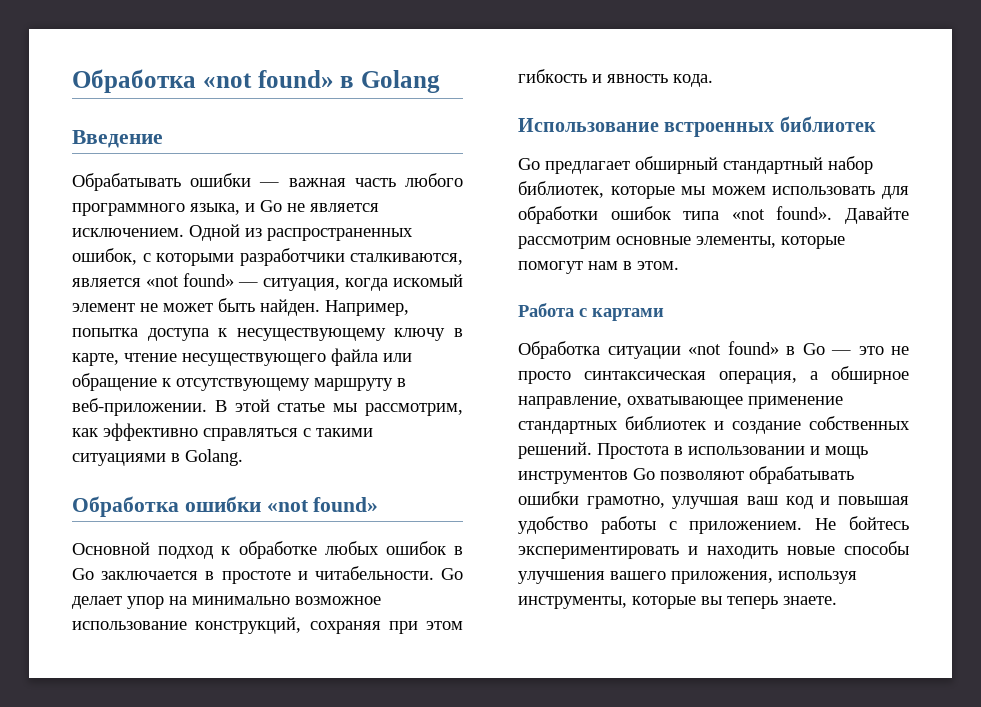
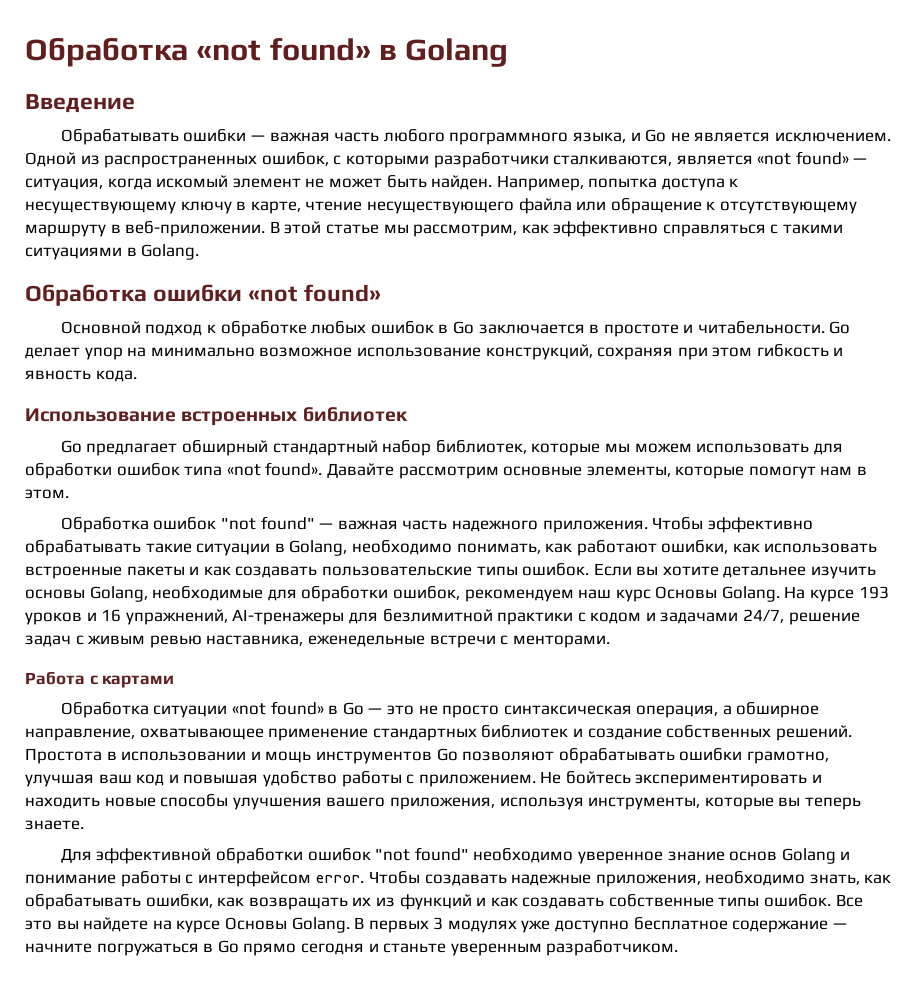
(679, 265) none -> [60,516,813,533] [25,540,878,556] [25,563,877,579] [25,586,889,602] [25,609,860,625] [25,635,610,648] // Обработка ошибок "not found" — важная часть надежного приложения. Чтобы эффективно обрабатывать такие ситуации в Golang, необходимо понимать, как работают ошибки, как использовать встроенные пакеты и как создавать пользовательские типы ошибок. Если вы хотите детальнее изучить основы Golang, необходимые для обработки ошибок, рекомендуем наш курс Основы Golang. На курсе 193 уроков и 16 упражнений, AI-тренажеры для безлимитной практики с кодом и задачами 24/7, решение задач с живым ревью наставника, еженедельные встречи с менторами.
(837, 600) none -> [60,847,851,864] [25,871,892,887] [25,894,863,910] [25,917,847,933] [25,940,679,956] // Для эффективной обработки ошибок "not found" необходимо уверенное знание основ Golang и понимание работы с интерфейсом error. Чтобы создавать надежные приложения, необходимо знать, как обрабатывать ошибки, как возвращать их из функций и как создавать собственные типы ошибок. Все это вы найдете на курсе Основы Golang. В первых 3 модулях уже доступно бесплатное содержание — начните погружаться в Go прямо сегодня и станьте уверенным разработчиком.

